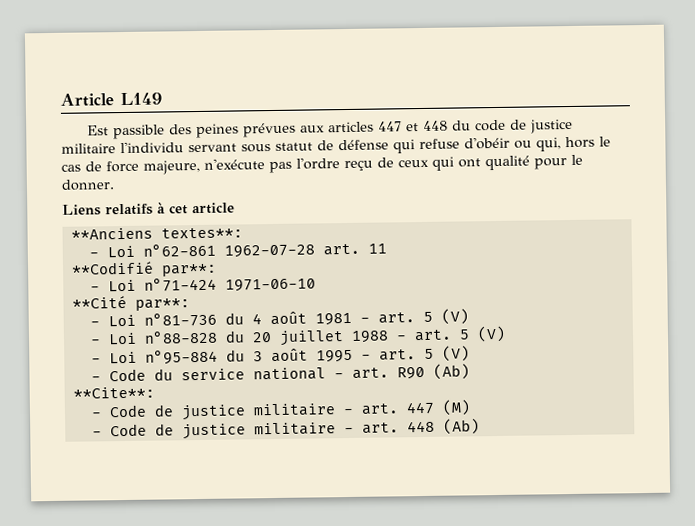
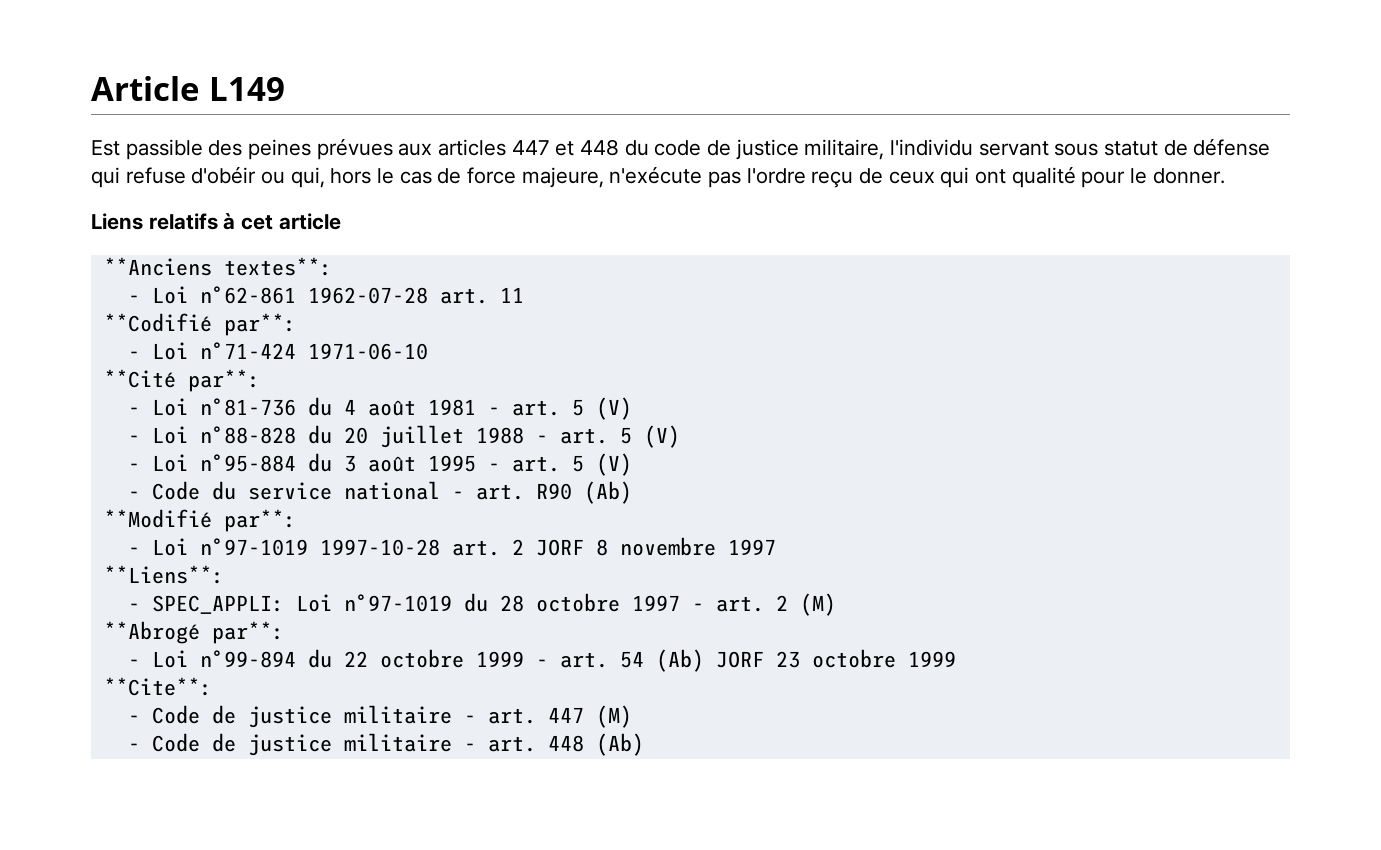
[61,143,116,154] militaire -> [804,139,885,160] militaire,
(470, 371) none -> [103,509,296,532] [127,537,776,556] [103,565,224,584] [127,593,836,616] [103,621,284,644] [127,649,956,672] // **Modifié par**: // - Loi n°97-1019 1997-10-28 art. 2 JORF 8 novembre 1997 // **Liens**: // - SPEC_APPLI: Loi n°97-1019 du 28 octobre 1997 - art. 2 (M) // **Abrogé par**: // - Loi n°99-894 du 22 octobre 1999 - art. 54 (Ab) JORF 23 octobre 1999

